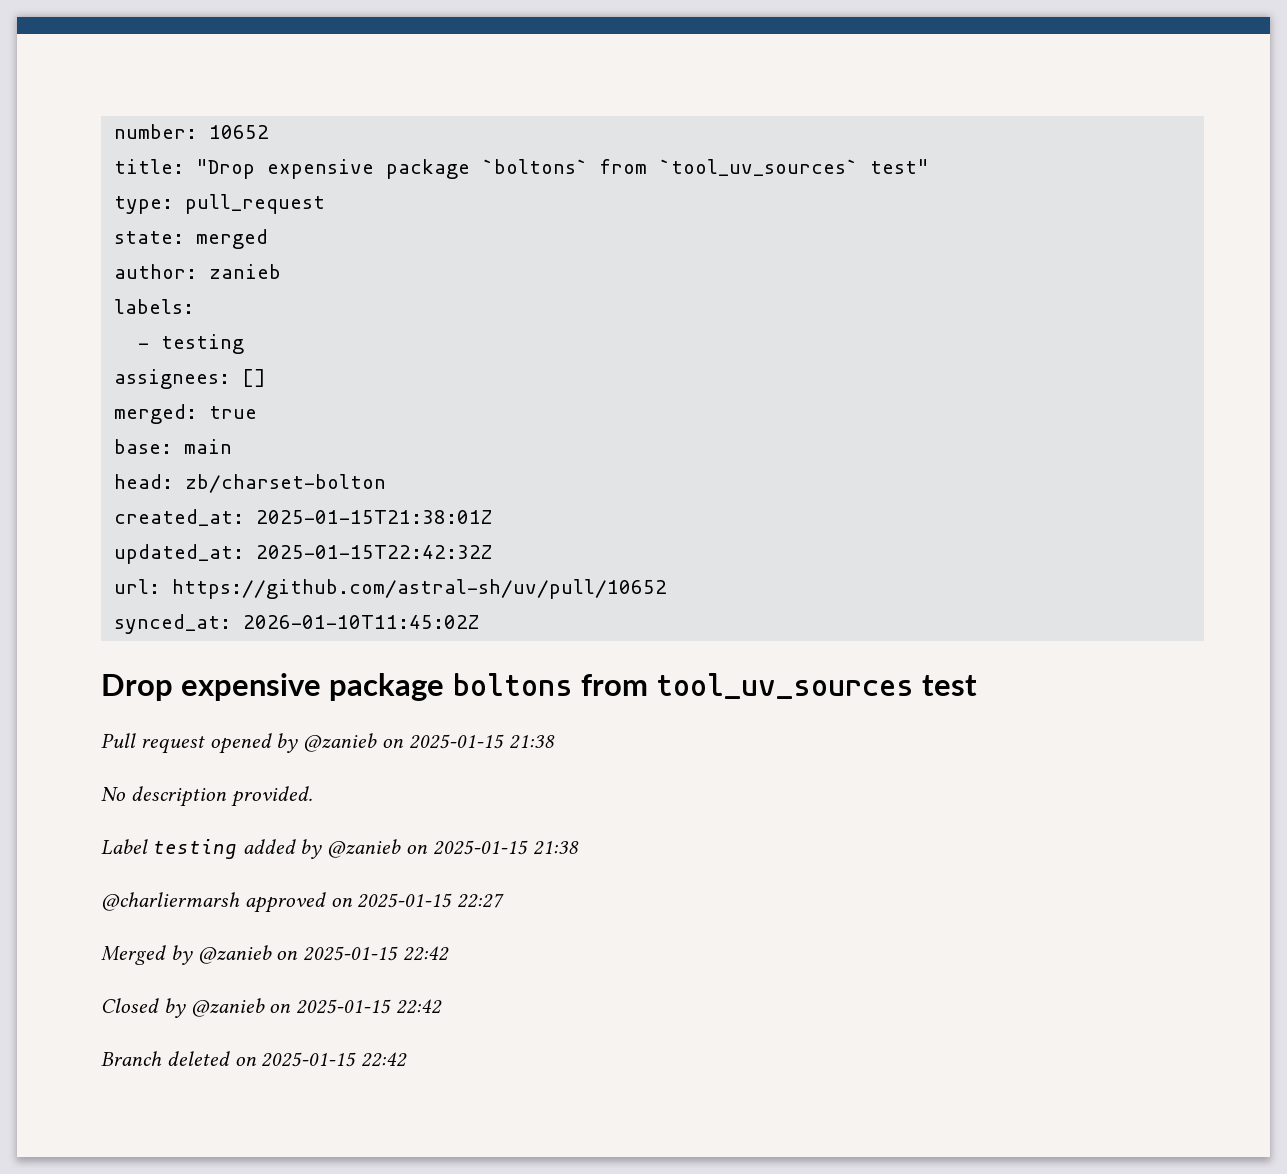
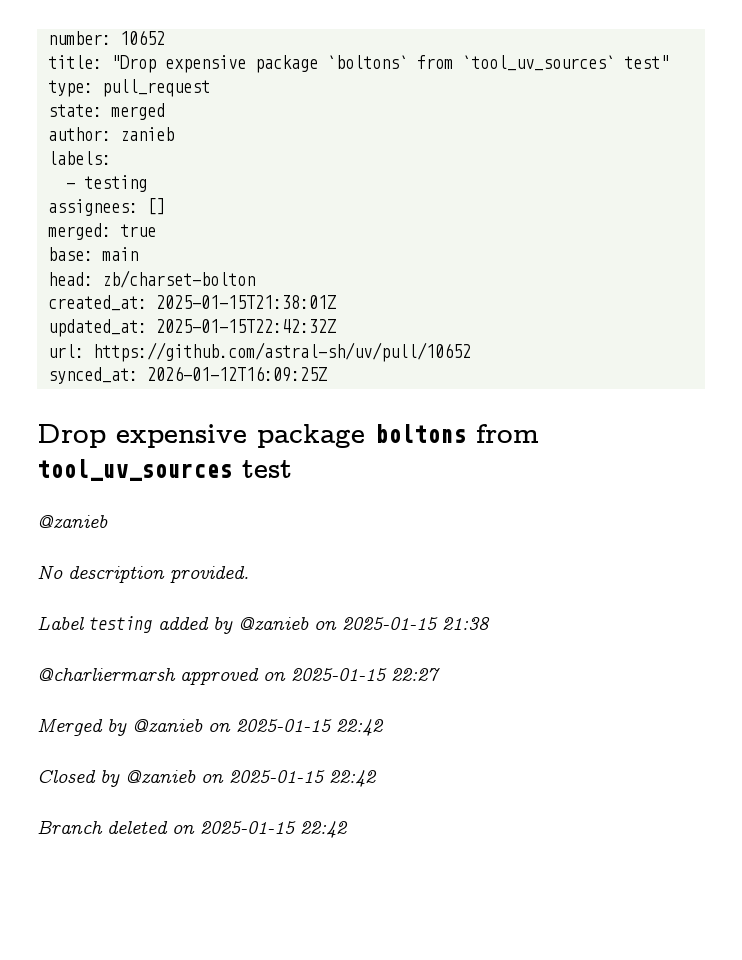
[242,615,479,629] 2026-01-10T11:45:02Z -> [147,366,328,382] 2026-01-12T16:09:25Z
[101,733,555,754] Pull request opened by @zanieb on 2025-01-15 21:38 -> [37,515,108,529] @zanieb

